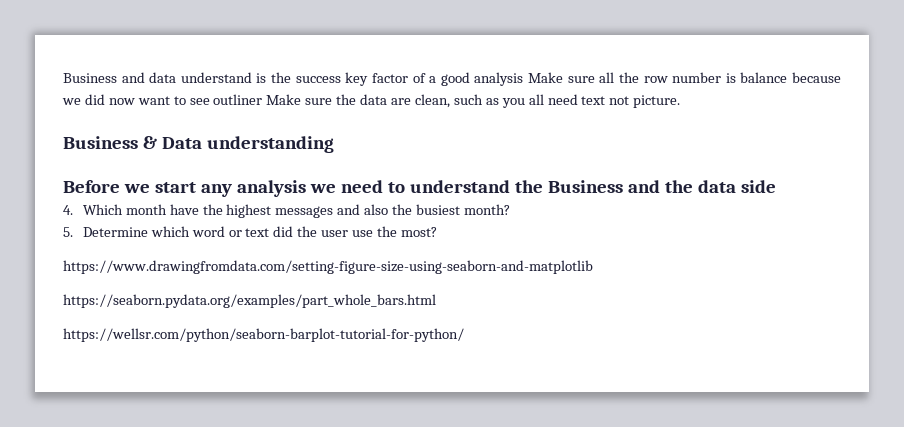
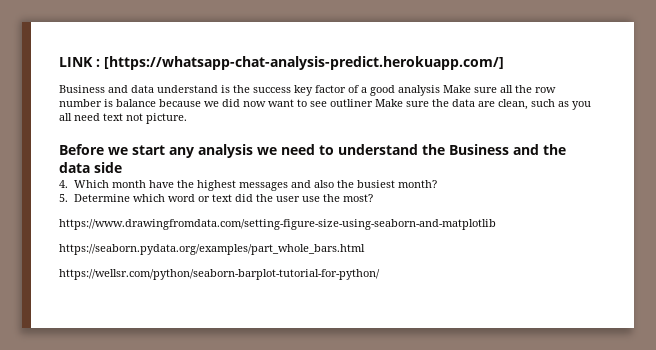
(63, 78) none -> [59,56,504,70] LINK : [https://whatsapp-chat-analysis-predict.herokuapp.com/] //
[63,136,334,153] // Business & Data understanding -> (187, 118) none

